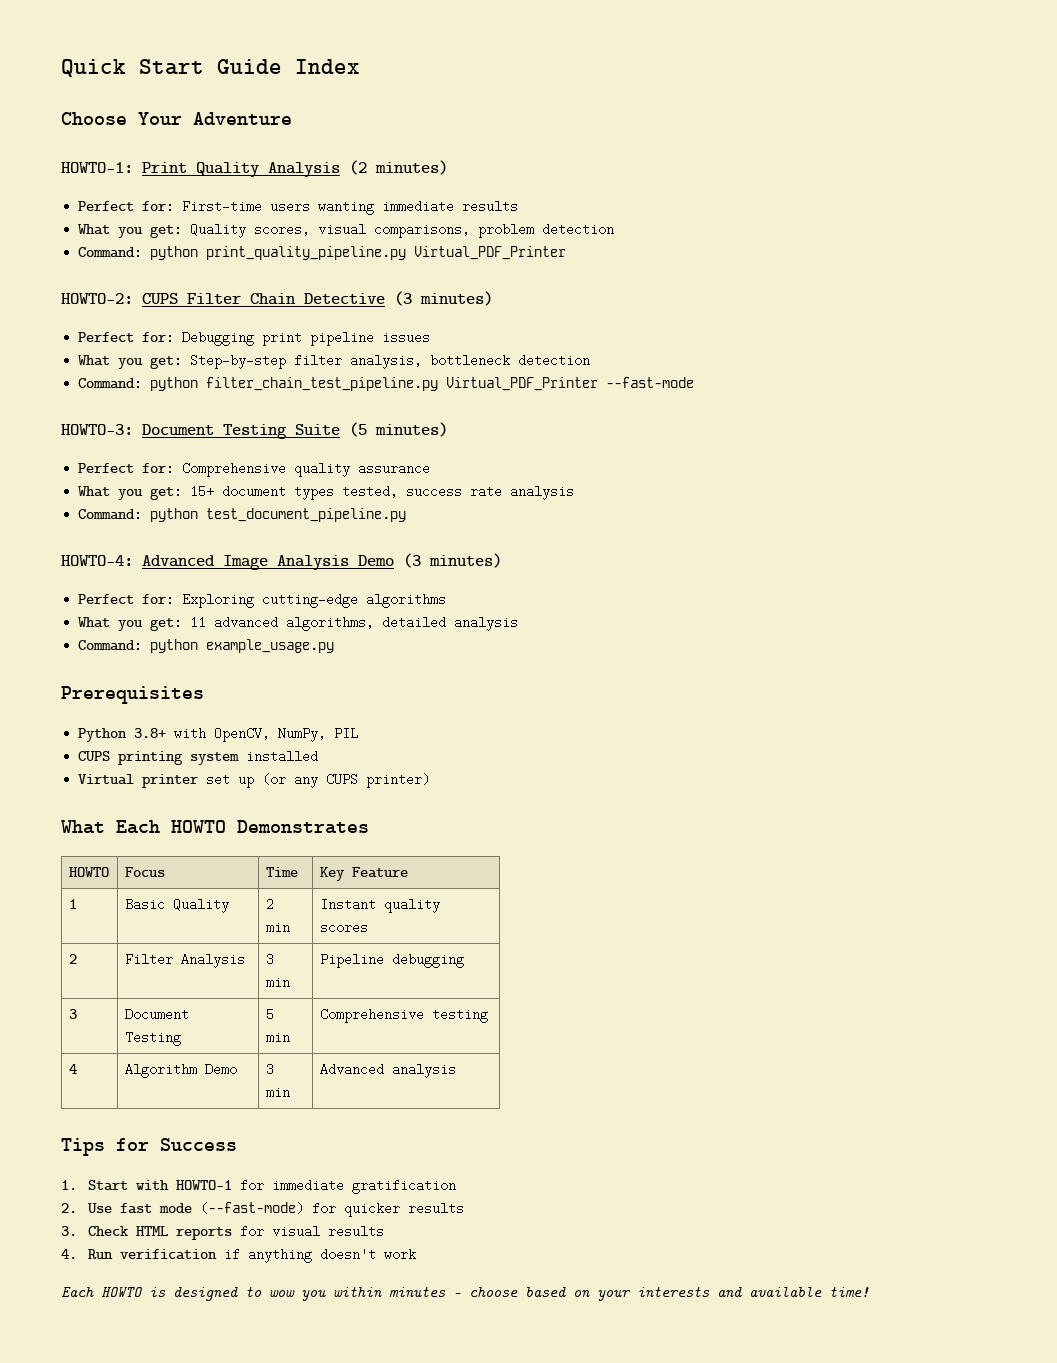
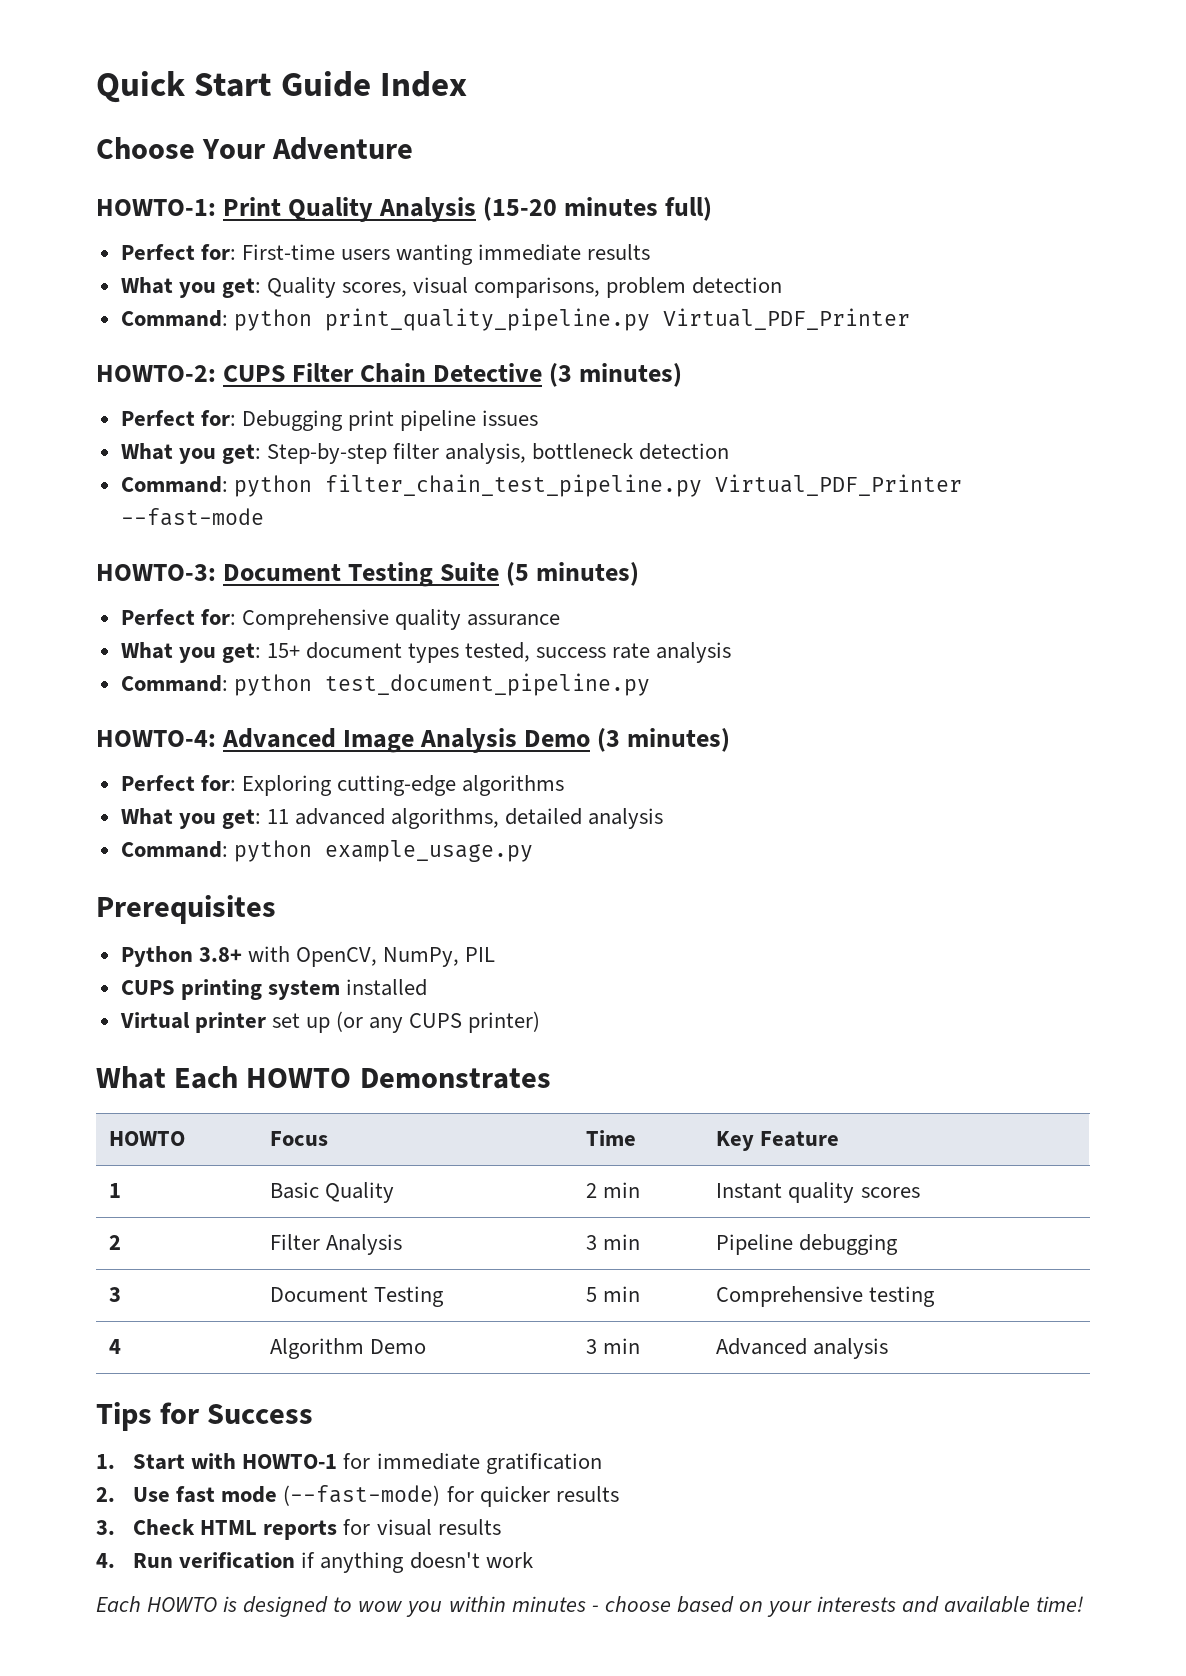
[349,160,448,175] (2 minutes) -> [483,197,713,221] (15-20 minutes full)

